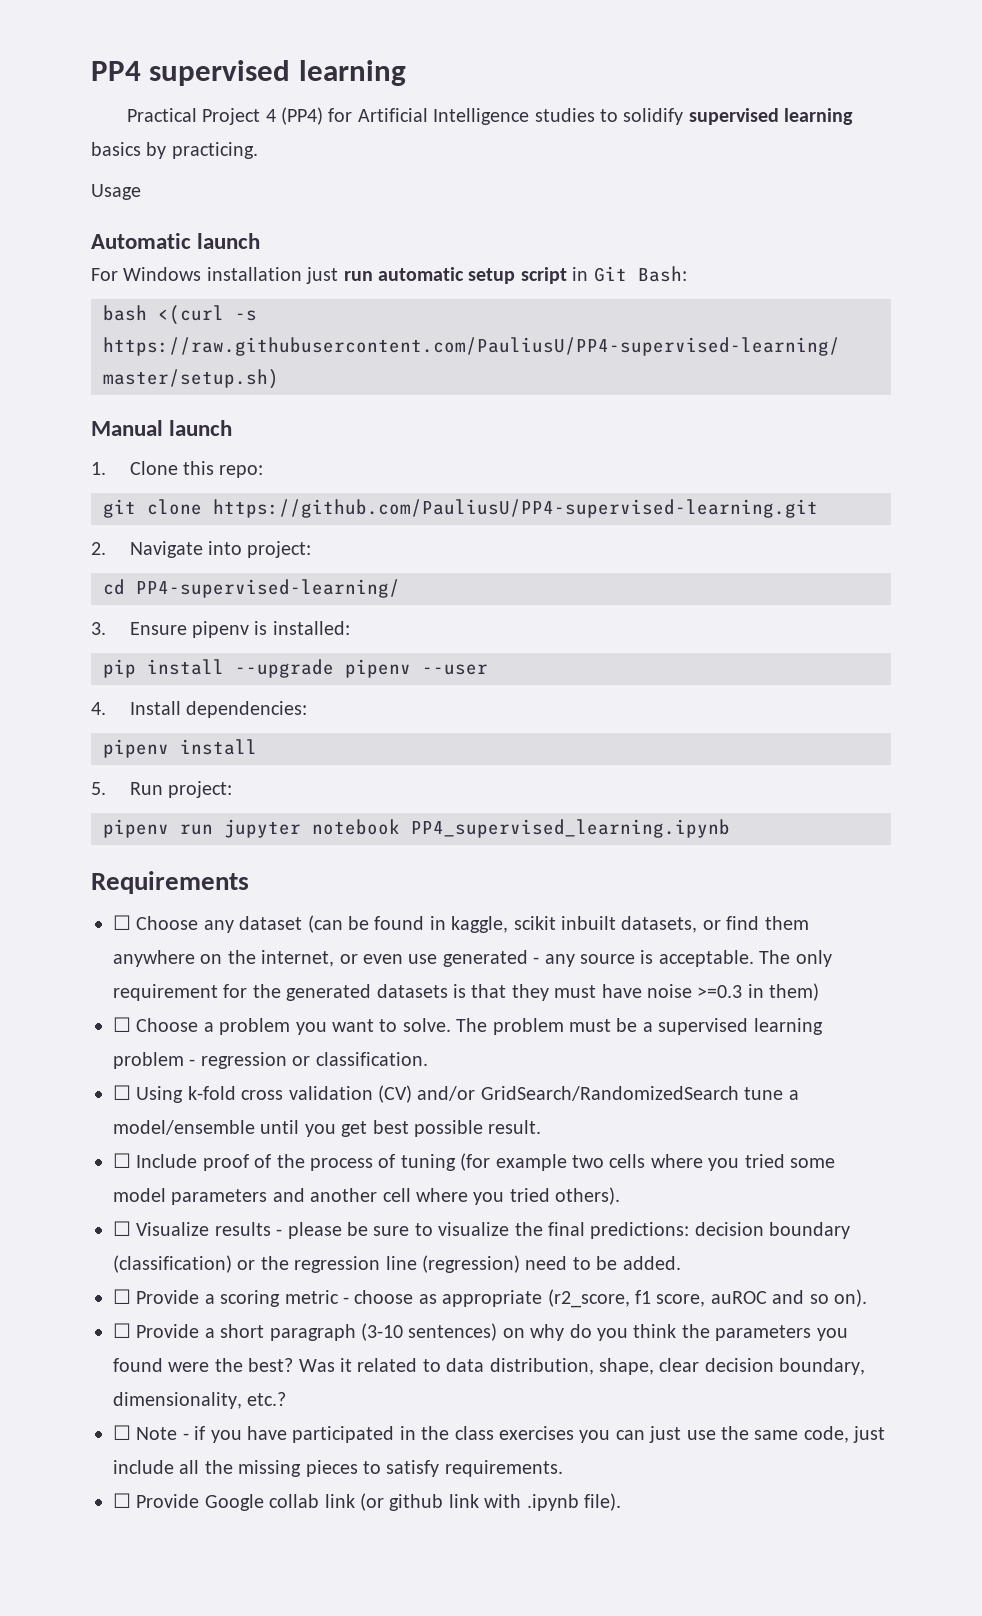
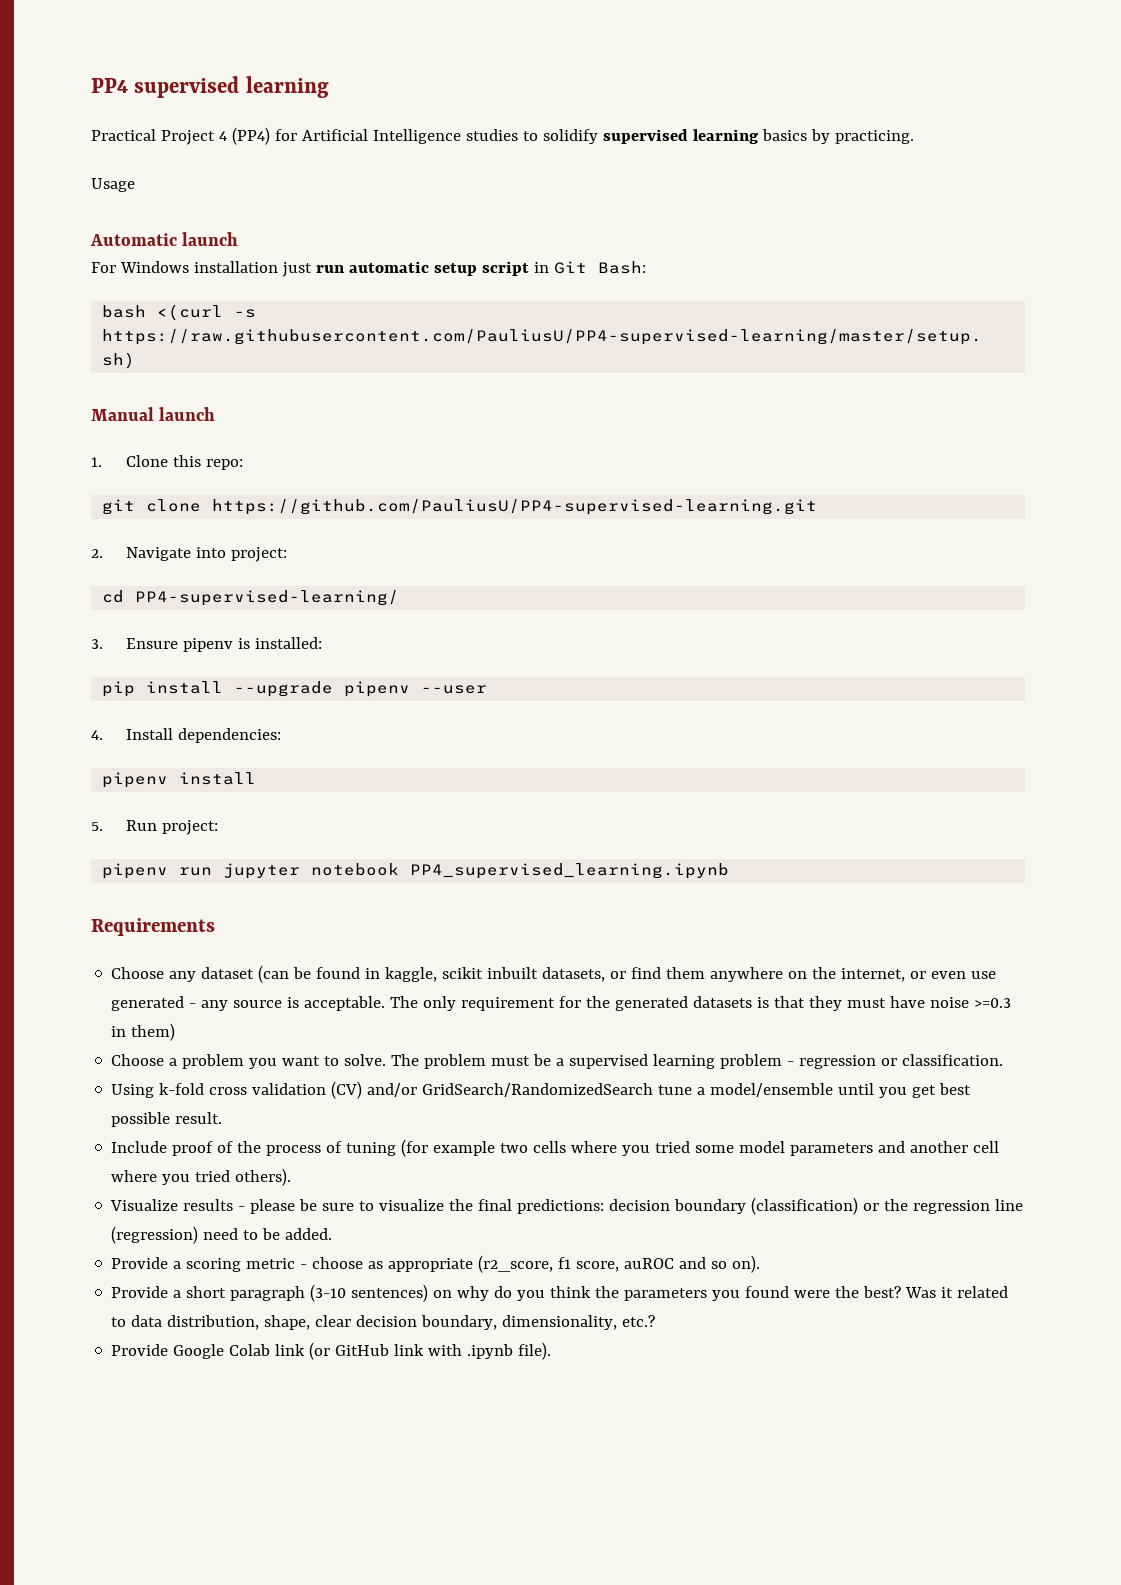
[113,915,131,930] ☐ -> (215, 927) none
[113,1017,131,1032] ☐ -> (176, 1032) none
[113,1085,131,1100] ☐ -> (1004, 1060) none
[113,1153,131,1168] ☐ -> (223, 1118) none
[113,1221,131,1236] ☐ -> (292, 1177) none
[113,1289,131,1304] ☐ -> (333, 1234) none
[113,1323,131,1338] ☐ -> (761, 1264) none
[113,1425,886,1443] [113,1460,563,1477] [113,1493,131,1508] ☐ Note - if you have participated in the class exercises you can just use the same code, just include all the missing pieces to satisfy requirements. // ☐ -> (656, 1321) none
[269,1494,320,1508] collab -> [229,1344,271,1356] Colab
[389,1494,444,1511] github -> [335,1344,390,1356] GitHub

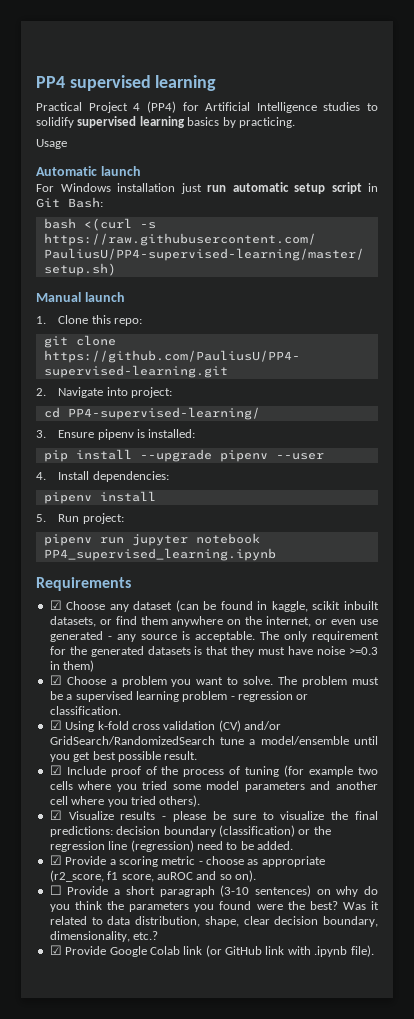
(215, 927) none -> [49,600,62,610] ☑
(176, 1032) none -> [49,675,62,685] ☑
(1004, 1060) none -> [49,720,62,730] ☑
(223, 1118) none -> [49,765,62,775] ☑
(292, 1177) none -> [49,810,62,820] ☑
(333, 1234) none -> [49,855,62,865] ☑
(761, 1264) none -> [49,885,62,895] ☐
(656, 1321) none -> [49,945,62,955] ☑

